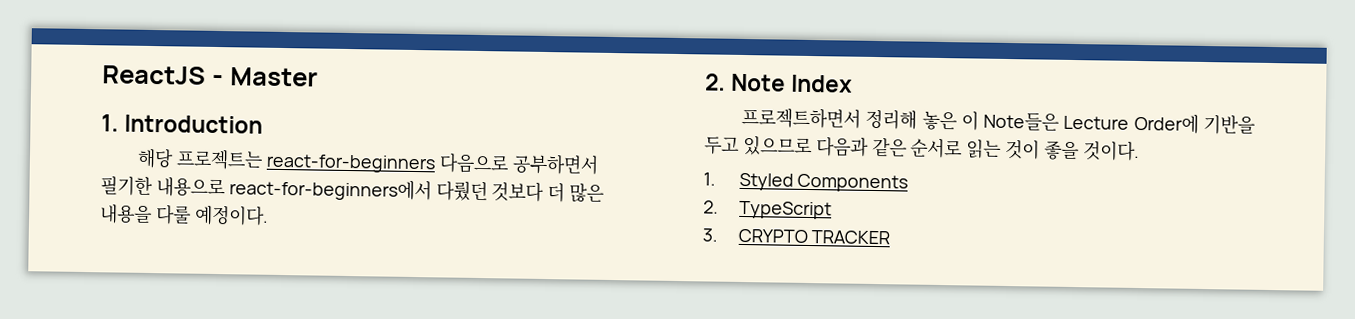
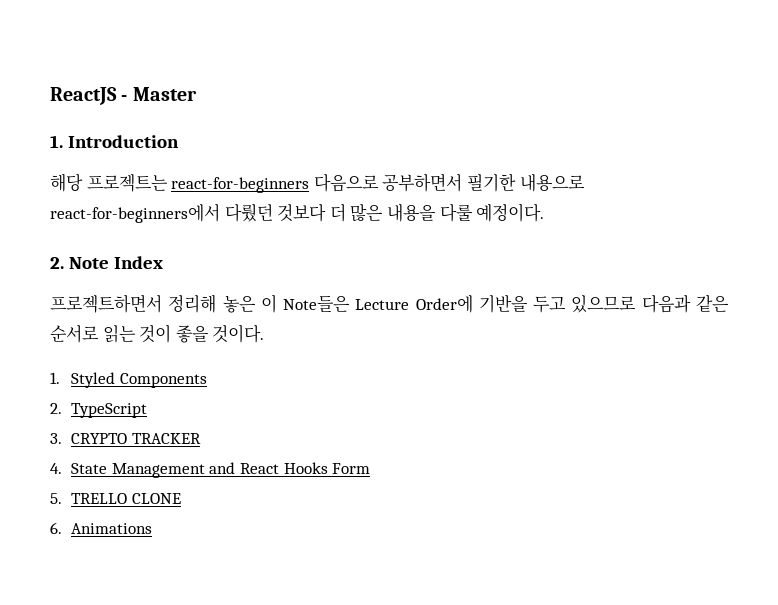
(891, 237) none -> [50,462,371,478] [50,493,181,504] [50,522,153,534] // 4. State Management and React Hooks Form // 5. TRELLO CLONE // 6. Animations

